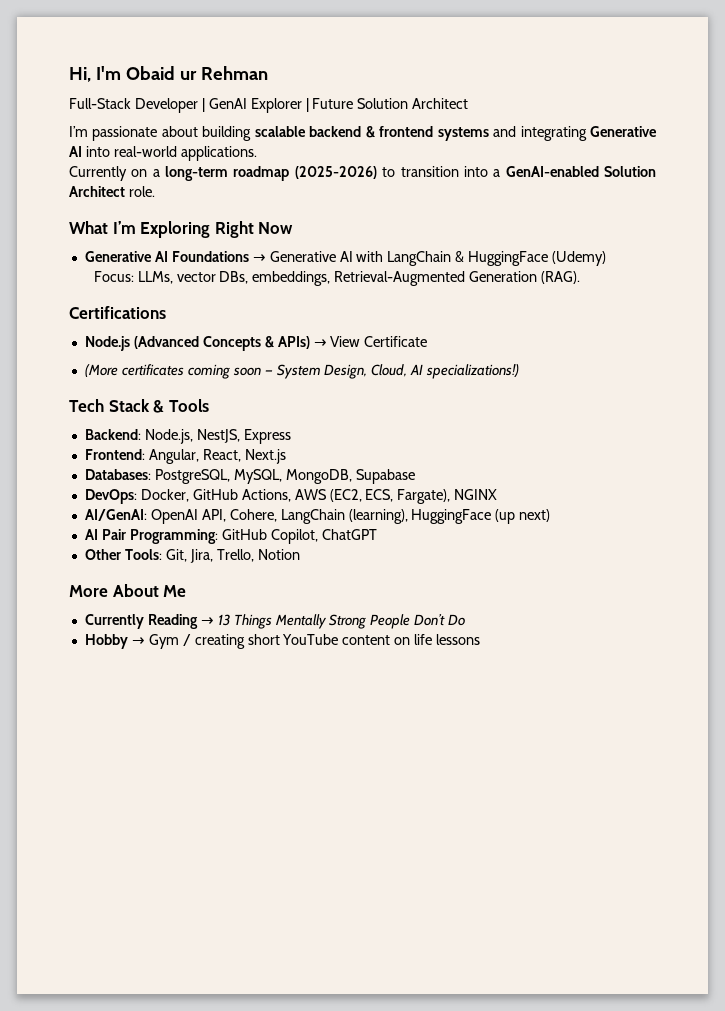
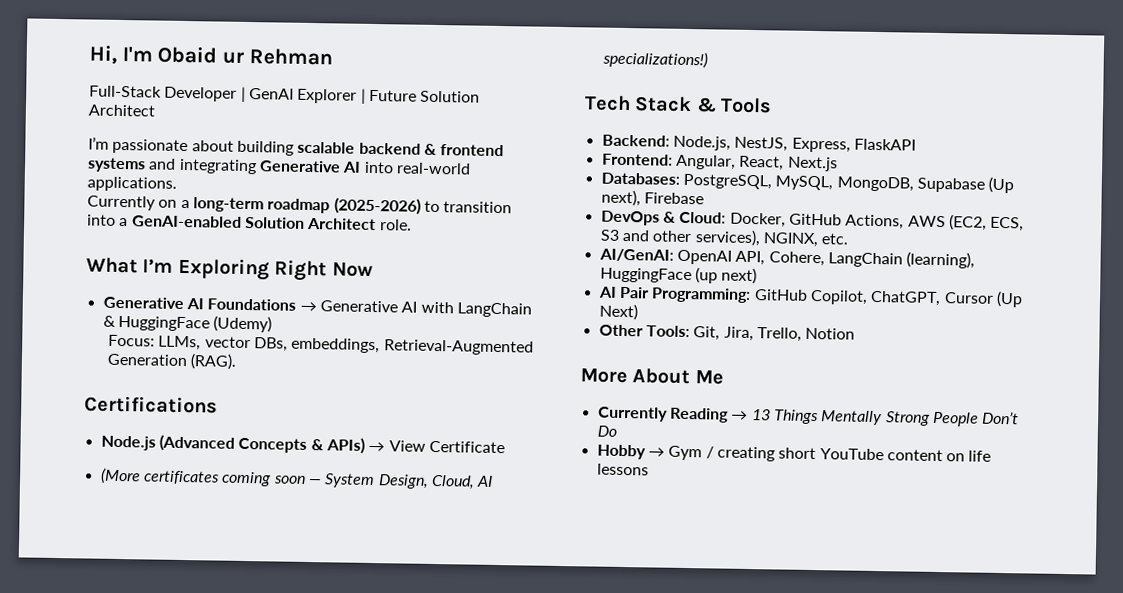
[243,429,291,444] Express -> [791,137,916,153] Express, FlaskAPI
[84,489,137,504] // DevOps: -> [988,176,1015,194] [600,189,704,207] [600,210,727,226] (Up next), Firebase // DevOps & Cloud:
[397,489,498,504] Fargate), NGINX -> [599,229,850,248] S3 and other services), NGINX, etc.
[321,529,377,540] ChatGPT -> [870,290,1023,308] [598,303,638,321] ChatGPT, Cursor (Up Next)

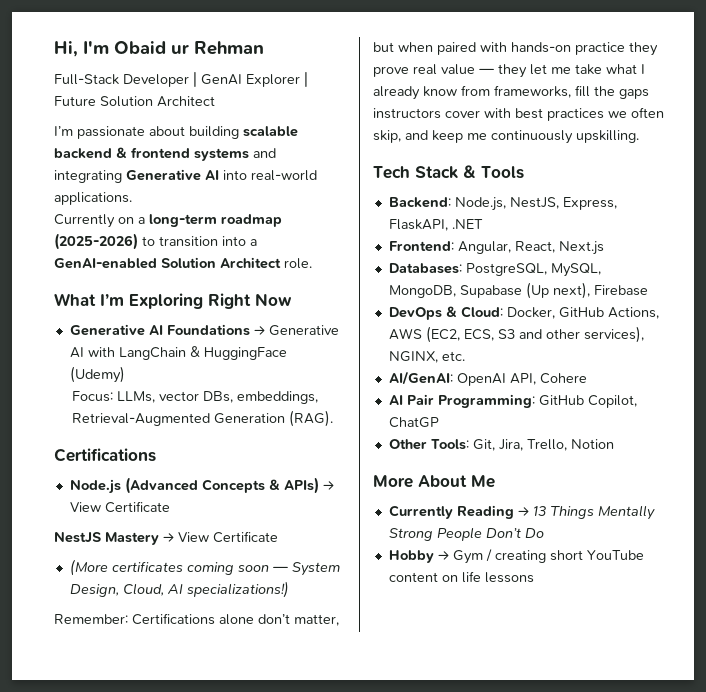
(505, 447) none -> [54,531,278,545] // NestJS Mastery → View Certificate
(708, 59) none -> [54,613,339,626] [373,42,658,56] [373,64,645,78] [373,85,649,100] [373,107,664,121] [373,130,639,144] // Remember: Certifications alone don’t matter, but when paired with hands-on practice they prove real value — they let me take what I already know from frameworks, fill the gaps instructors cover with best practices we often skip, and keep me continuously upskilling.
[853,138,916,151] FlaskAPI -> [388,219,483,231] FlaskAPI, .NET
[768,251,976,269] [599,267,758,285] Cohere, LangChain (learning), HuggingFace (up next) -> [539,373,587,384] Cohere
[870,290,1023,308] [598,303,638,321] ChatGPT, Cursor (Up Next) -> [388,417,439,428] ChatGP

